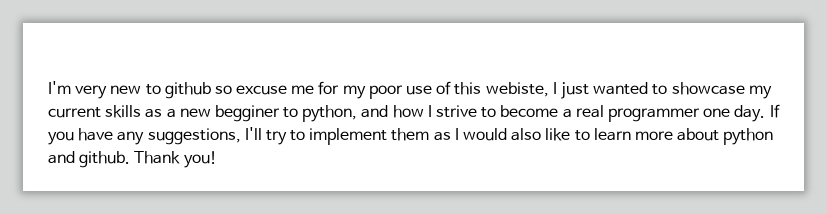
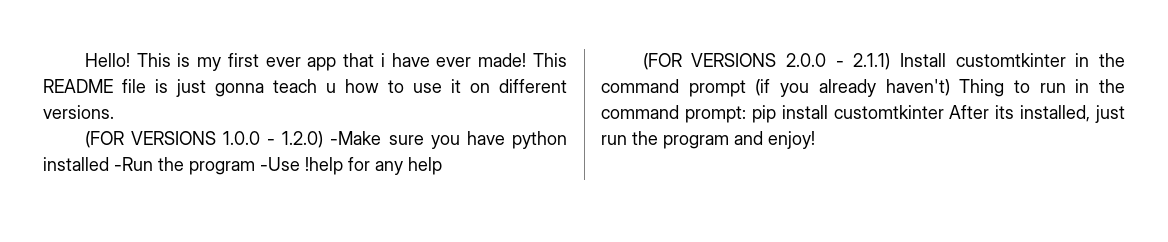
[48,81,772,99] [48,104,780,122] [48,127,774,145] [48,151,217,168] I'm very new to github so excuse me for my poor use of this webiste, I just wanted to showcase my current skills as a new begginer to python, and how I strive to become a real programmer one day. If you have any suggestions, I'll try to implement them as I would also like to learn more about python and github. Thank you! -> [84,53,567,71] [43,79,567,97] [43,105,114,119] [84,131,567,149] [43,157,442,175] [642,53,1125,70] [601,79,1125,97] [601,105,1125,123] [601,131,815,149] Hello! This is my first ever app that i have ever made! This README file is just gonna teach u how to use it on different versions. // (FOR VERSIONS 1.0.0 - 1.2.0) -Make sure you have python installed -Run the program -Use !help for any help // (FOR VERSIONS 2.0.0 - 2.1.1) Install customtkinter in the command prompt (if you already haven't) Thing to run in the command prompt: pip install customtkinter After its installed, just run the program and enjoy!

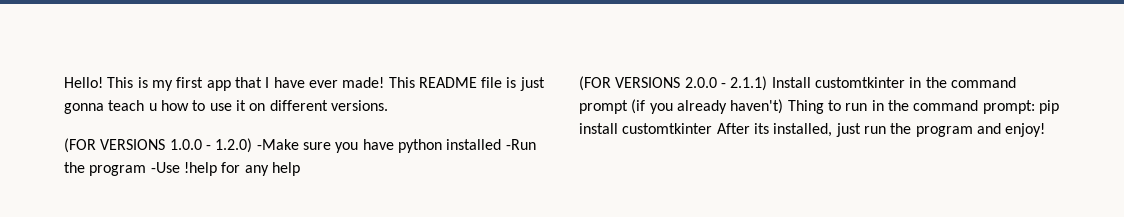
[265,57,301,67] ever -> (204, 82) none
[380,53,385,67] i -> [265,77,270,88] I

